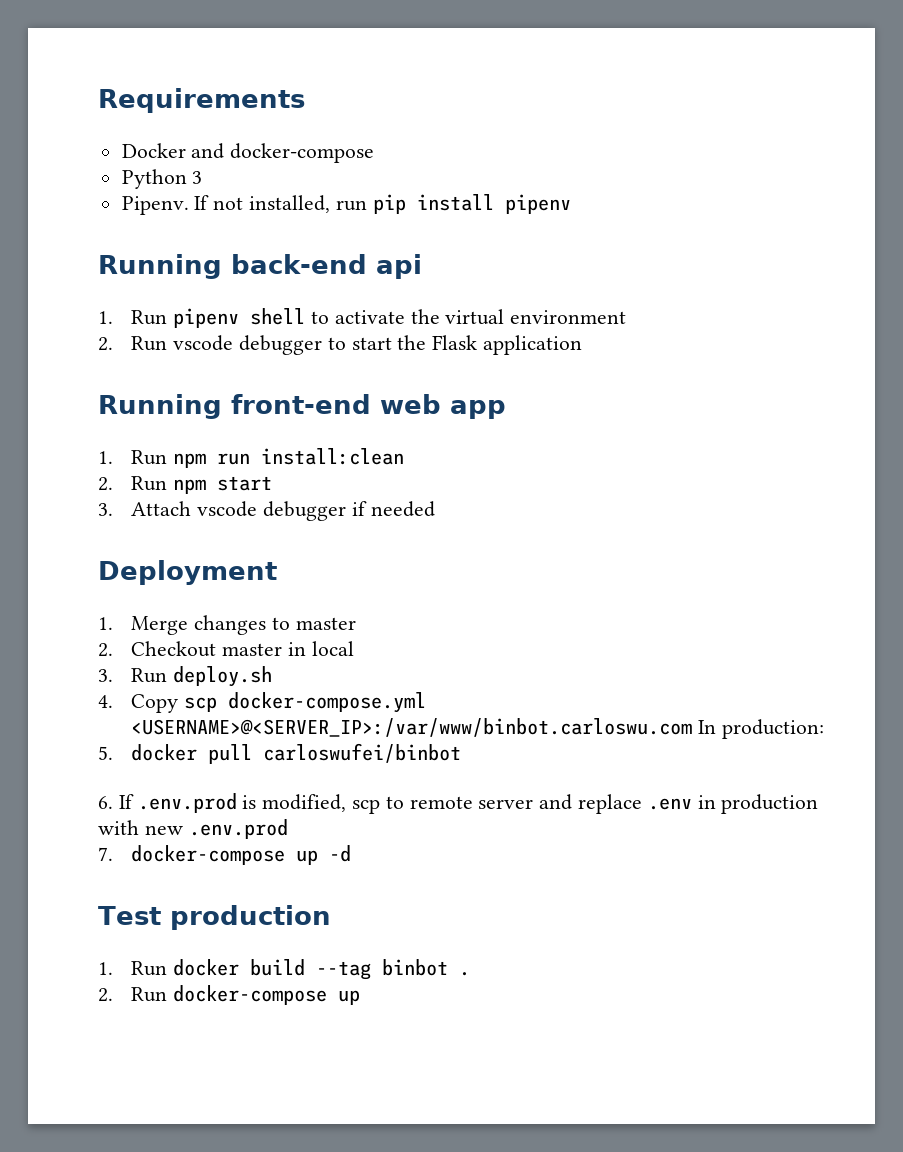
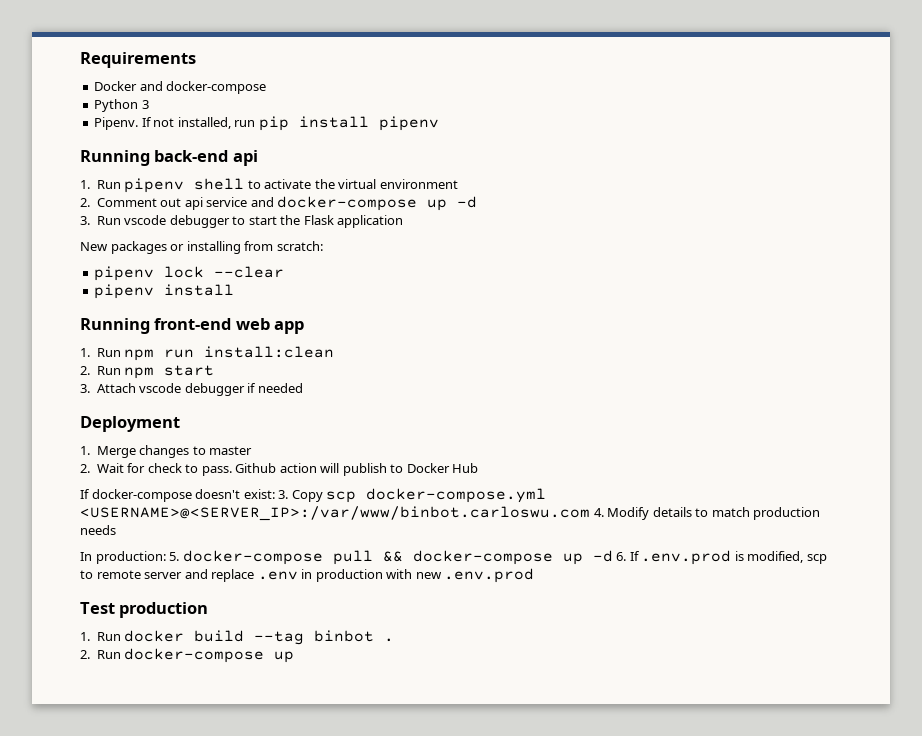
(113, 344) none -> [96,196,478,211] [80,216,90,225] Comment out api service and docker-compose up -d // 3.
(583, 345) none -> [80,241,323,254] [94,266,285,281] [94,284,235,299] // New packages or installing from scratch: // pipenv lock --clear // pipenv install
[131,641,354,657] [98,666,273,687] [98,692,427,713] [131,718,825,739] [98,743,462,764] Checkout master in local // 3. Run deploy.sh // 4. Copy scp docker-compose.yml <USERNAME>@<SERVER_IP>:/var/www/binbot.carloswu.com In production: // 5. docker pull carloswufei/binbot // -> [96,463,479,476] [80,488,547,503] [80,506,821,521] [80,525,116,535] [80,550,613,565] Wait for check to pass. Github action will publish to Docker Hub // If docker-compose doesn't exist: 3. Copy scp docker-compose.yml <USERNAME>@<SERVER_IP>:/var/www/binbot.carloswu.com 4. Modify details to match production needs // In production: 5. docker-compose pull && docker-compose up -d
[98,845,352,865] // 7. docker-compose up -d -> (535, 575) none

